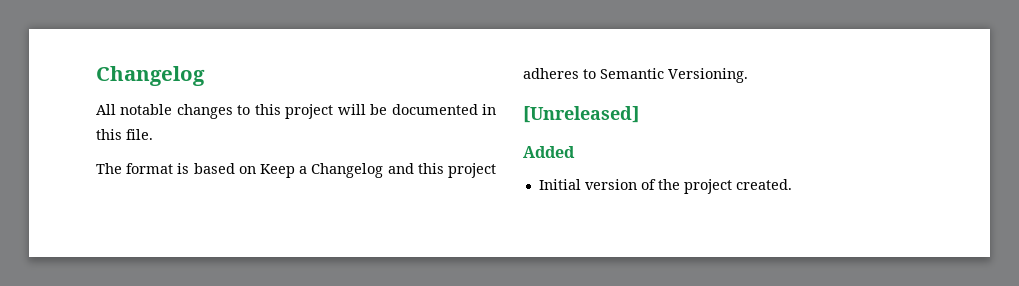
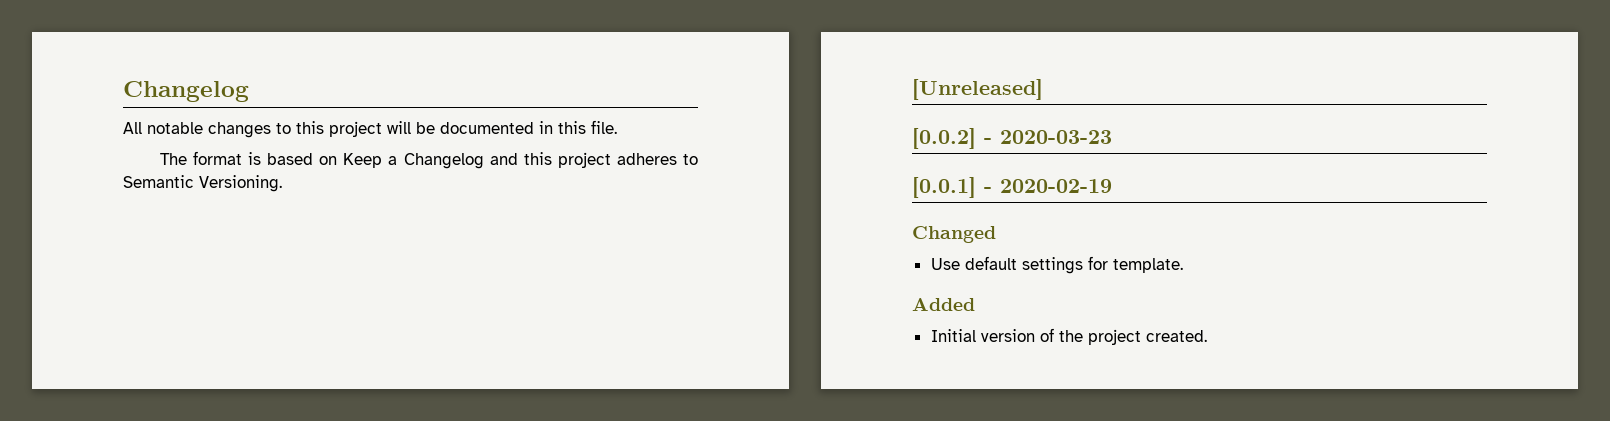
(639, 114) none -> [912,128,1112,149] [912,177,1112,198] [912,226,996,243] [930,256,1183,274] // [0.0.2] - 2020-03-23 // [0.0.1] - 2020-02-19 // Changed // Use default settings for template.

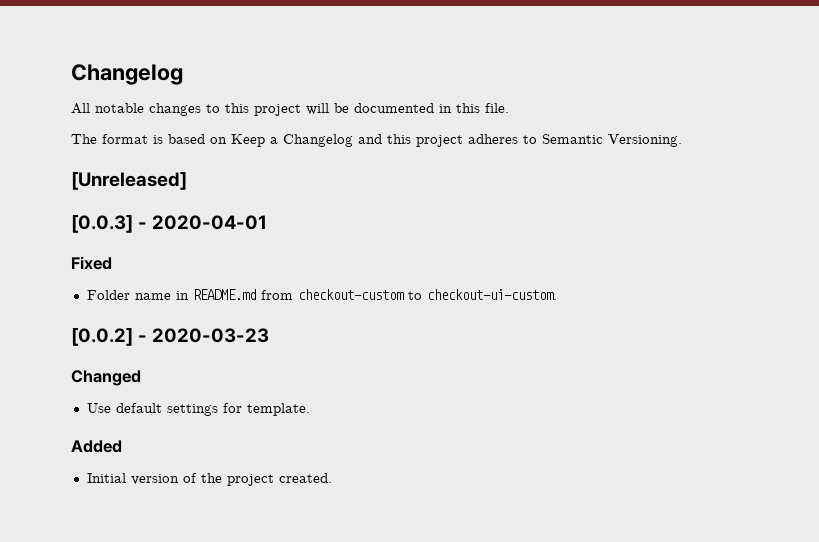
(1043, 89) none -> [71,215,268,233] [71,256,112,270] [86,289,557,300] // [0.0.3] - 2020-04-01 // Fixed // Folder name in README.md from checkout-custom to checkout-ui-custom.
[912,177,1112,198] // [0.0.1] - 2020-02-19 -> (270, 335) none

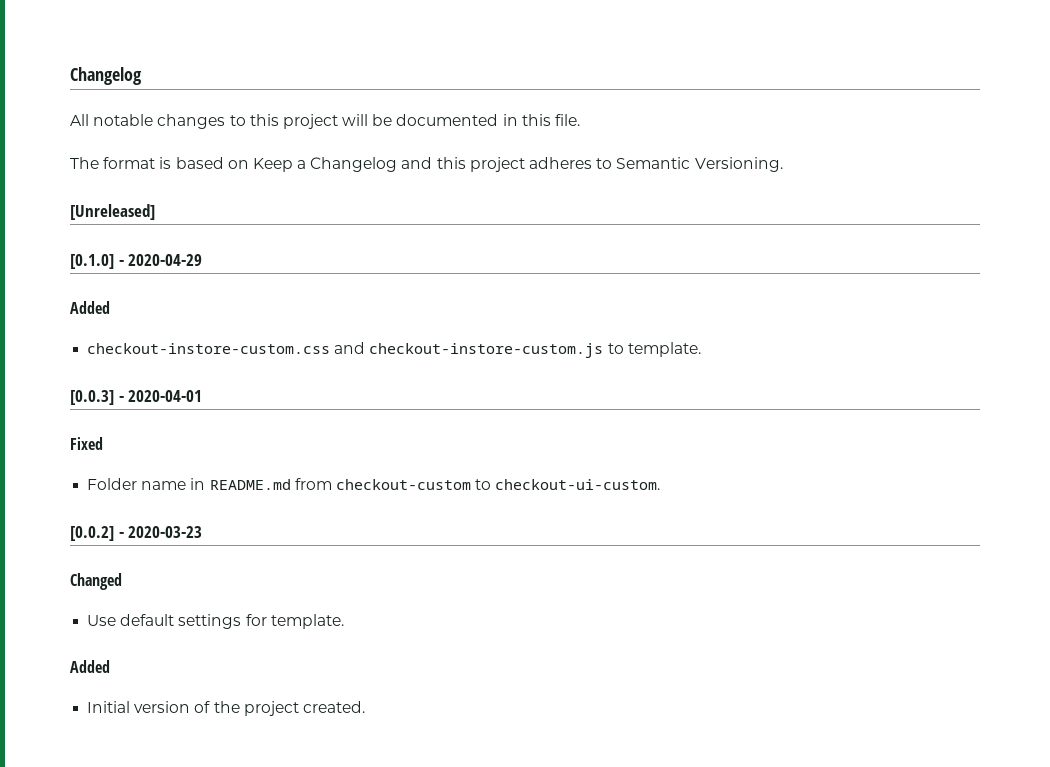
(187, 181) none -> [70,254,203,269] [70,301,110,314] [87,342,701,358] // [0.1.0] - 2020-04-29 // Added // checkout-instore-custom.css and checkout-instore-custom.js to template.

